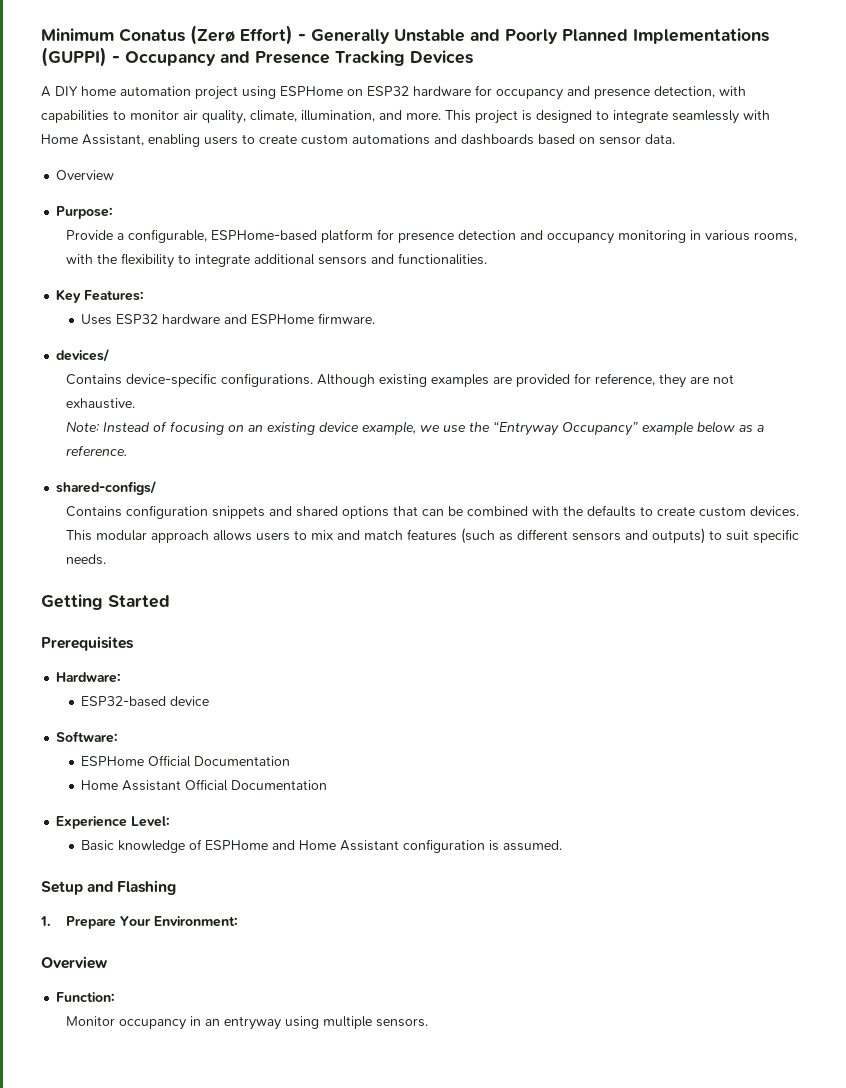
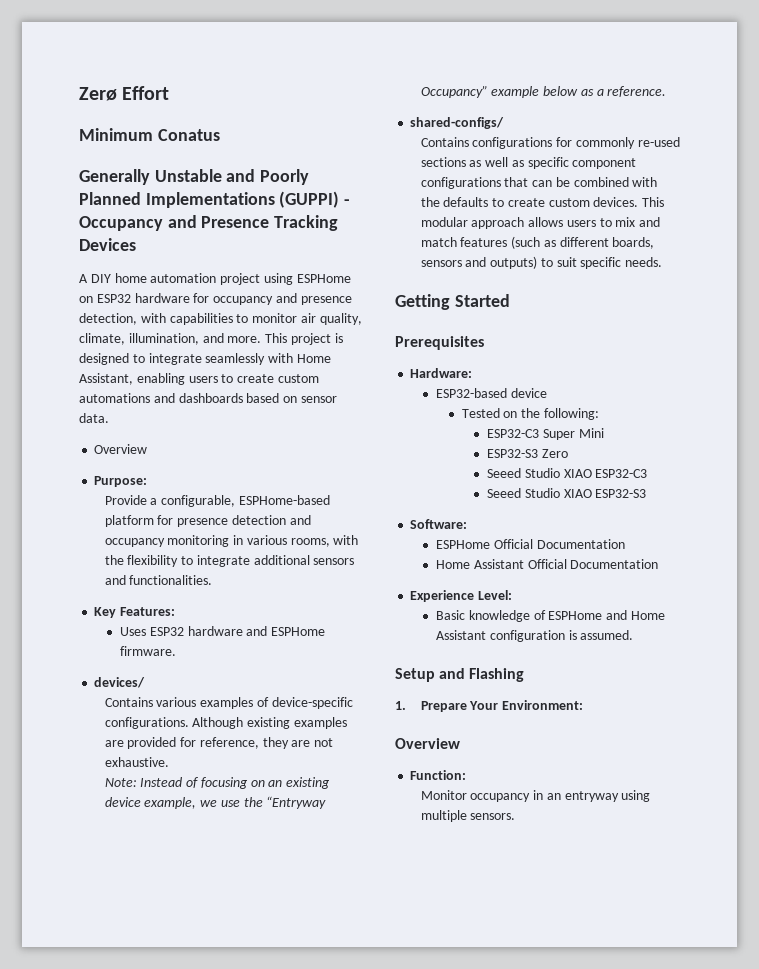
(41, 34) none -> [79,86,170,101] Zerø Effort //
[190,25,306,45] (Zerø Effort) - -> (220, 135) //
(123, 379) none -> [156,697,269,709] various examples of
[126,505,390,519] configuration snippets and shared options -> [472,137,680,149] [420,157,637,169] [420,177,501,189] configurations for commonly re-used sections as well as specific component configurations
(569, 534) none -> [612,237,655,249] boards,
(210, 701) none -> [461,408,599,420] [487,428,604,440] [487,449,568,458] [487,468,648,478] [487,488,647,498] // Tested on the following: // ESP32-C3 Super Mini // ESP32-S3 Zero // Seeed Studio XIAO ESP32-C3 // Seeed Studio XIAO ESP32-S3

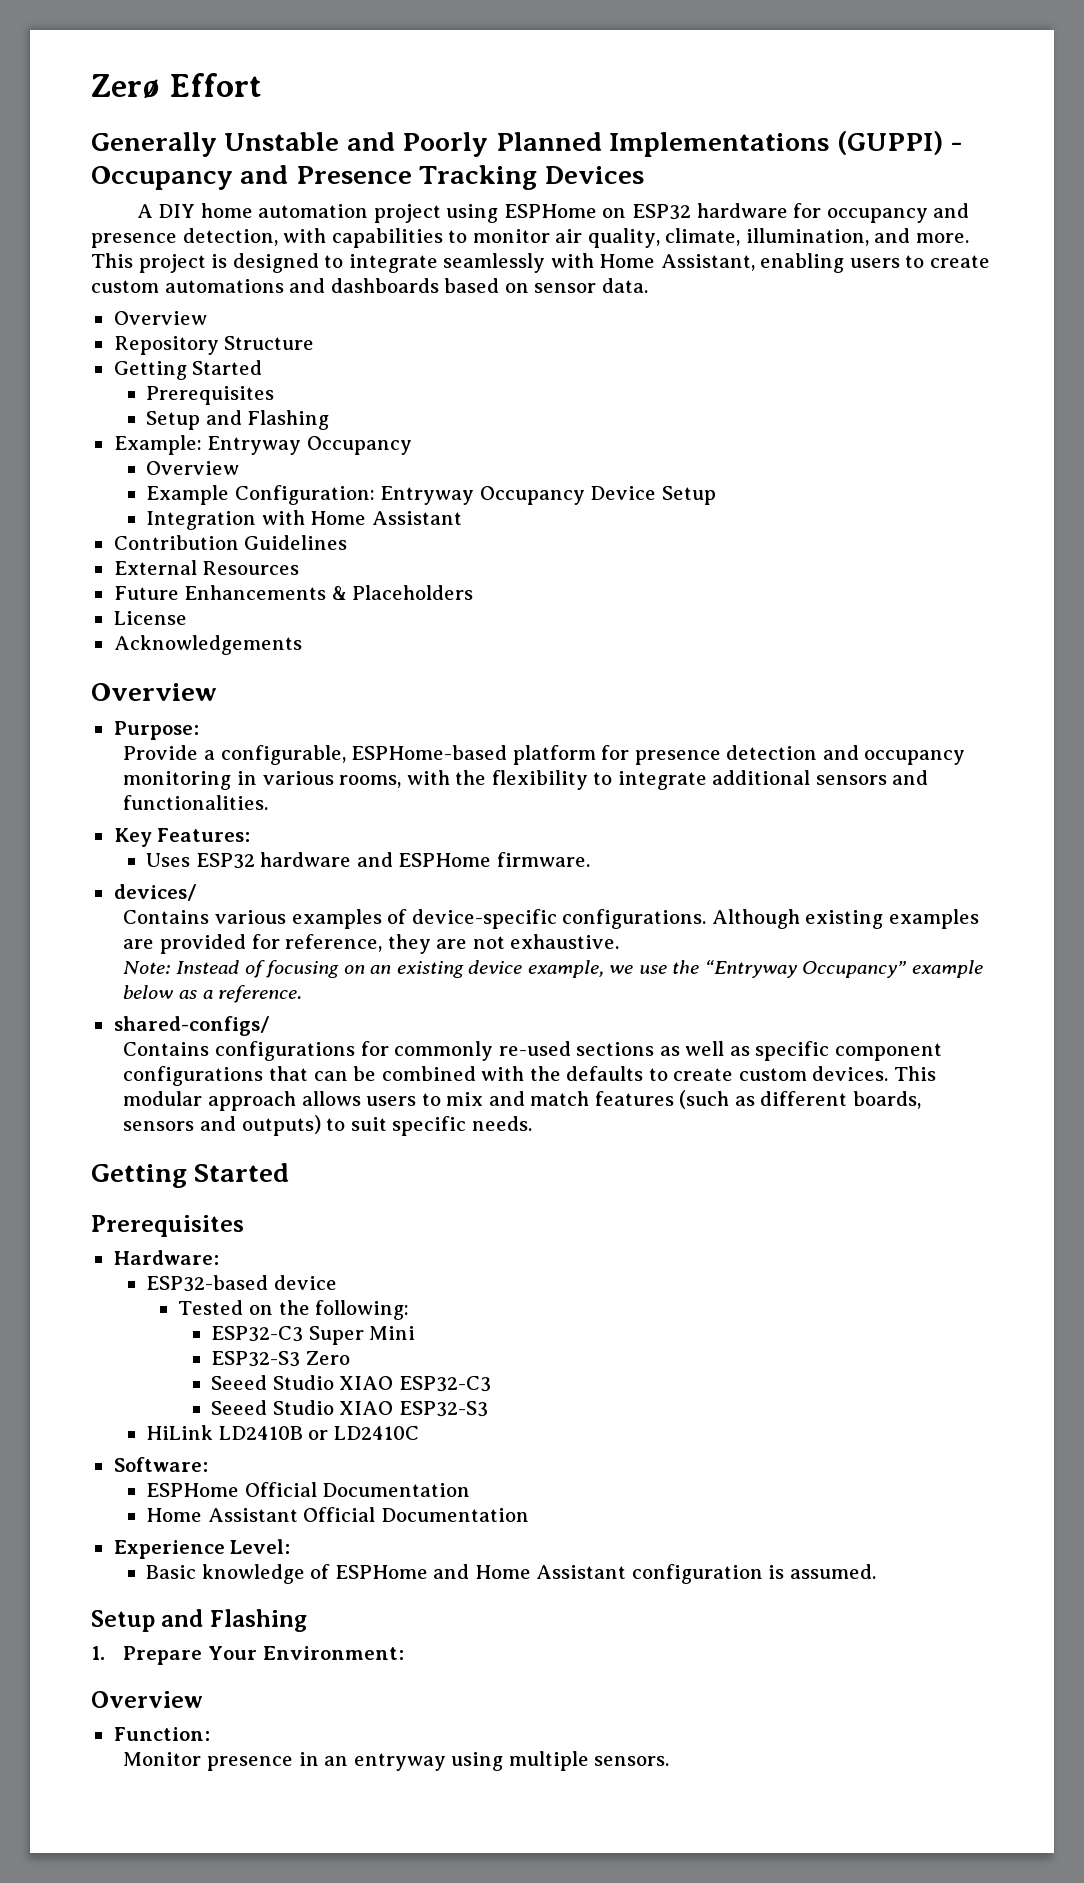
[79,128,220,141] // Minimum Conatus -> (262, 85) none
(148, 449) none -> [113,336,315,355] [113,360,263,380] [146,386,275,405] [146,410,330,430] [113,435,412,455] [146,461,240,475] [146,485,716,505] [146,510,462,530] [113,535,348,550] [113,560,300,575] [113,585,474,600] [113,611,187,625] [113,635,302,655] [91,683,217,701] // Repository Structure // Getting Started // Prerequisites // Setup and Flashing // Example: Entryway Occupancy // Overview // Example Configuration: Entryway Occupancy Device Setup // Integration with Home Assistant // Contribution Guidelines // External Resources // Future Enhancements & Placeholders // License // Acknowledgements // Overview
(647, 493) none -> [146,1425,419,1440] // HiLink LD2410B or LD2410C
[470,793,531,802] occupancy -> [207,1756,294,1771] presence

